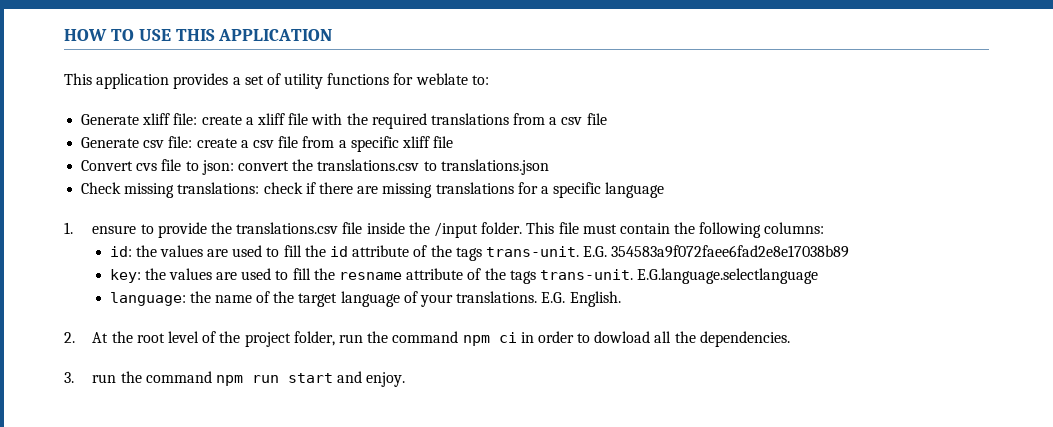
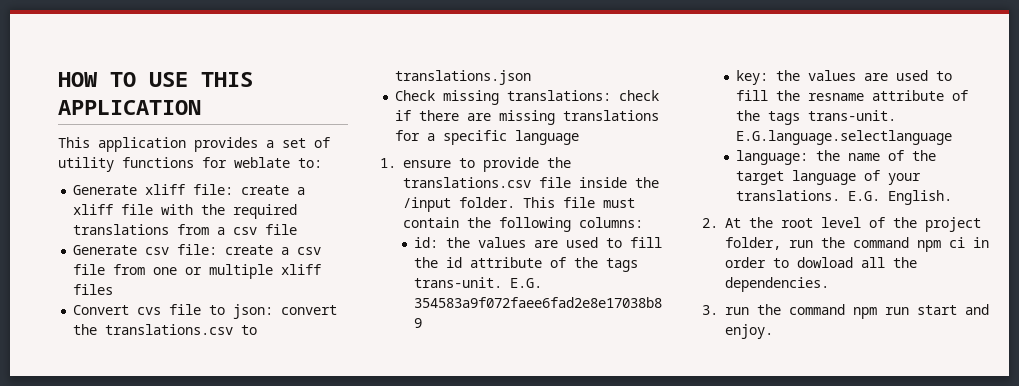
[338,136,454,152] a specific xliff file -> [153,264,322,279] [73,284,114,295] one or multiple xliff files

